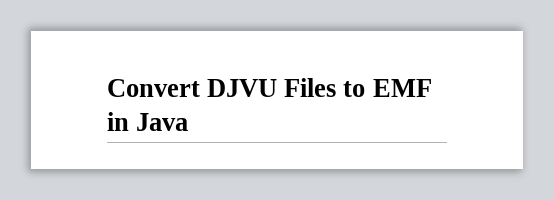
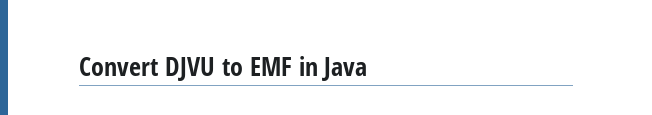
[284,78,337,97] Files -> (215, 69) none

